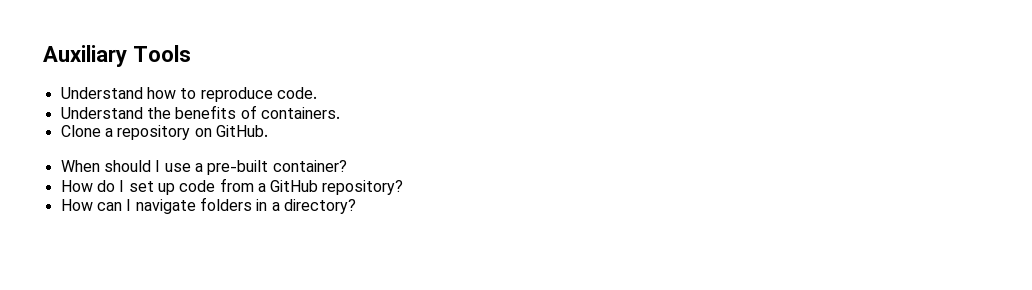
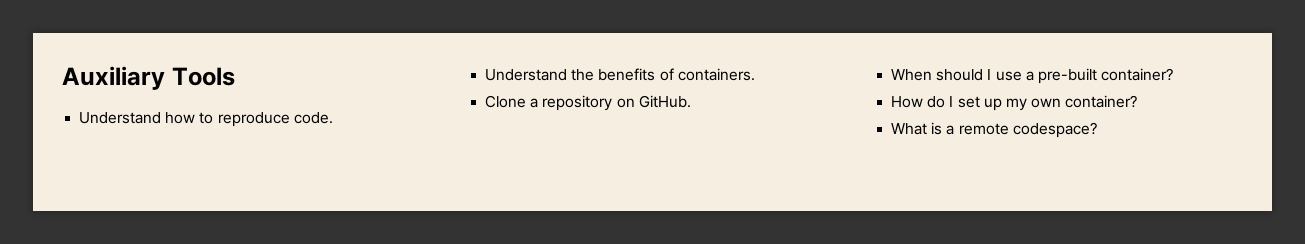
[179,178,404,195] [60,197,356,214] code from a GitHub repository? // How can I navigate folders in a directory? -> [1005,95,1138,111] [891,122,1097,138] my own container? // What is a remote codespace?

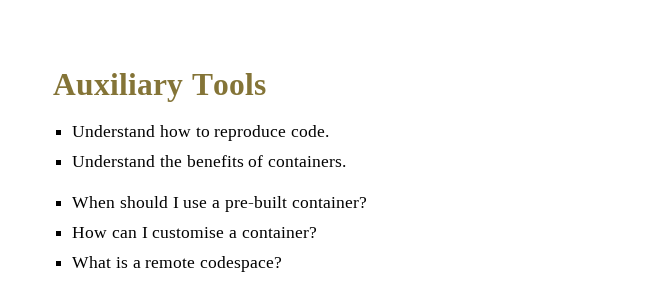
[485,95,691,111] // Clone a repository on GitHub. -> (347, 161) none
[927,96,1062,111] do I set up my own -> [111,227,238,238] can I customise a

